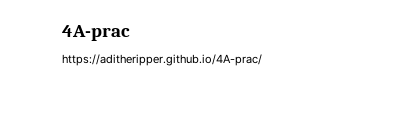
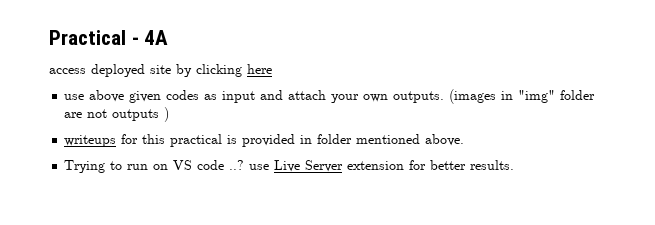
[62,25,130,41] [62,54,262,66] 4A-prac // https://aditheripper.github.io/4A-prac/ -> [49,30,169,45] [49,64,272,77] [64,89,596,104] [64,107,170,122] [64,134,465,147] [64,160,515,173] Practical - 4A // access deployed site by clicking here // use above given codes as input and attach your own outputs. (images in "img" folder are not outputs ) // writeups for this practical is provided in folder mentioned above. // Trying to run on VS code ..? use Live Server extension for better results.

